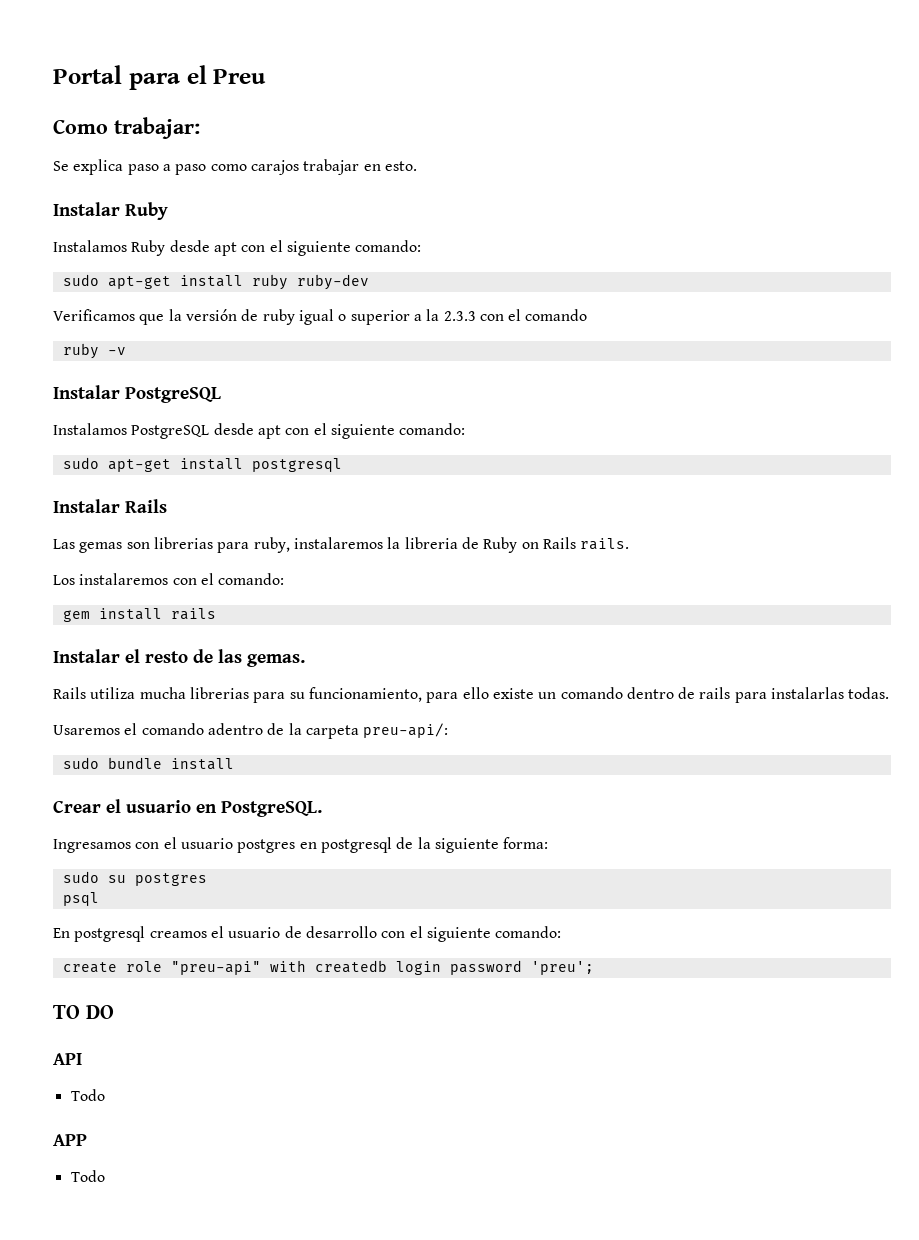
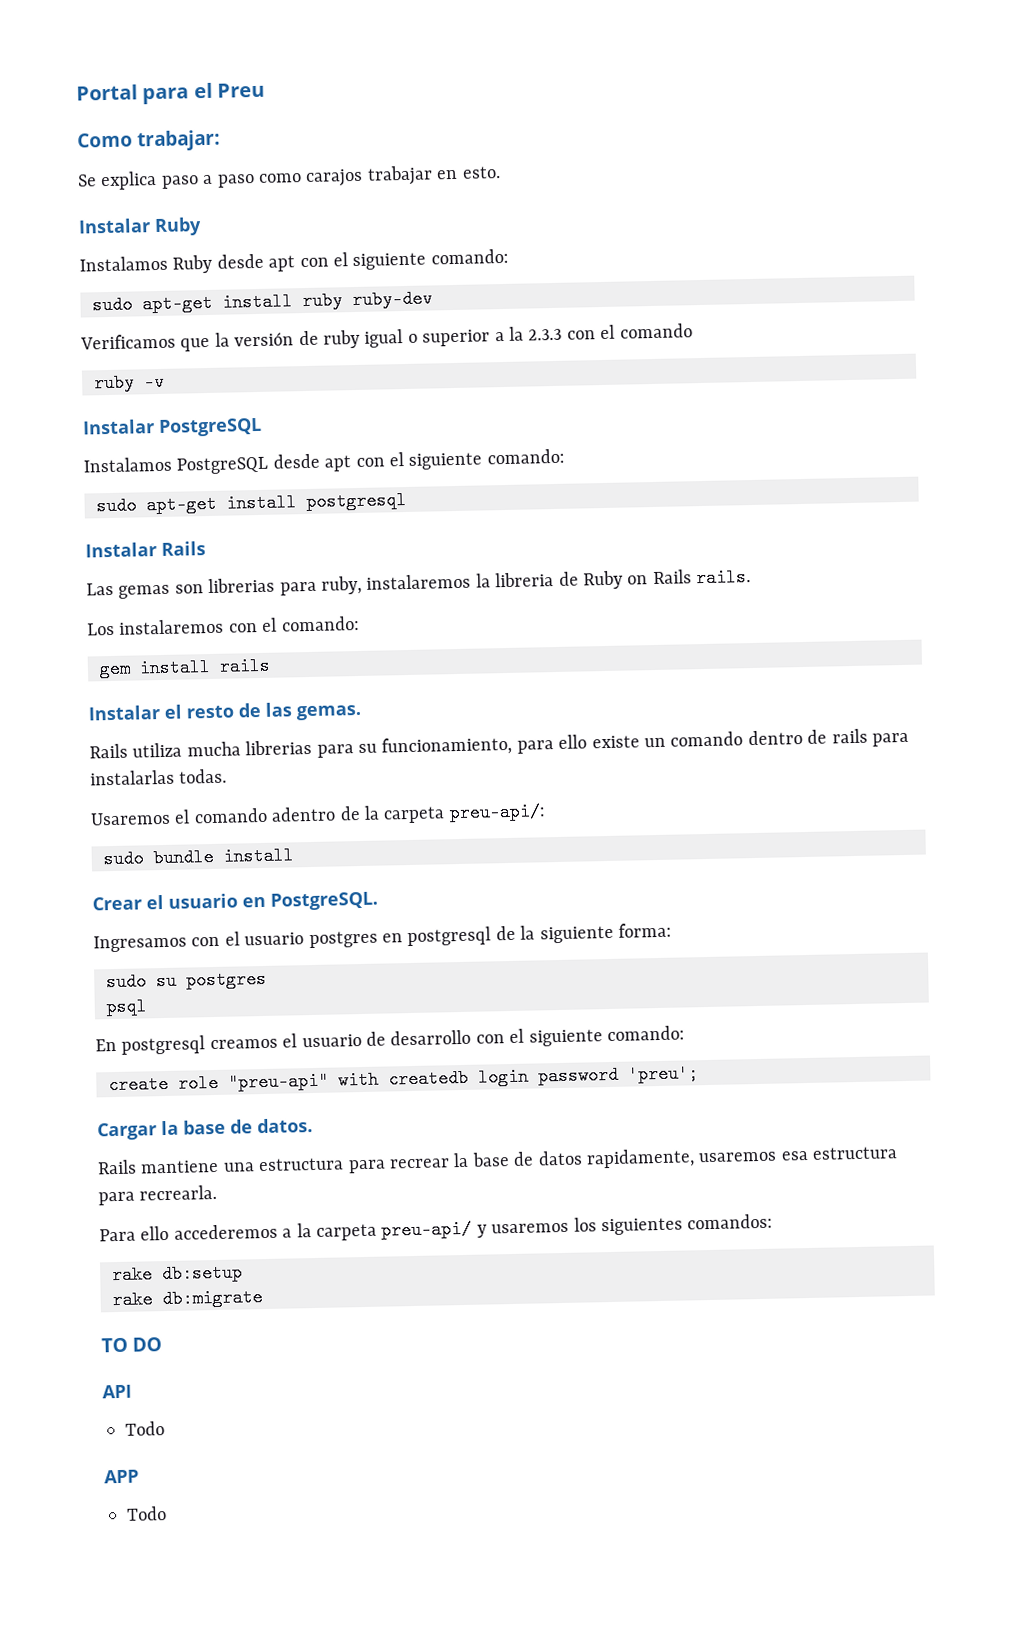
(594, 968) none -> [97,1118,313,1141] [97,1146,899,1175] [98,1184,218,1206] [99,1213,774,1242] [112,1263,243,1285] [112,1288,263,1310] // Cargar la base de datos. // Rails mantiene una estructura para recrear la base de datos rapidamente, usaremos esa estructura para recrearla. // Para ello accederemos a la carpeta preu-api/ y usaremos los siguientes comandos: // rake db:setup // rake db:migrate

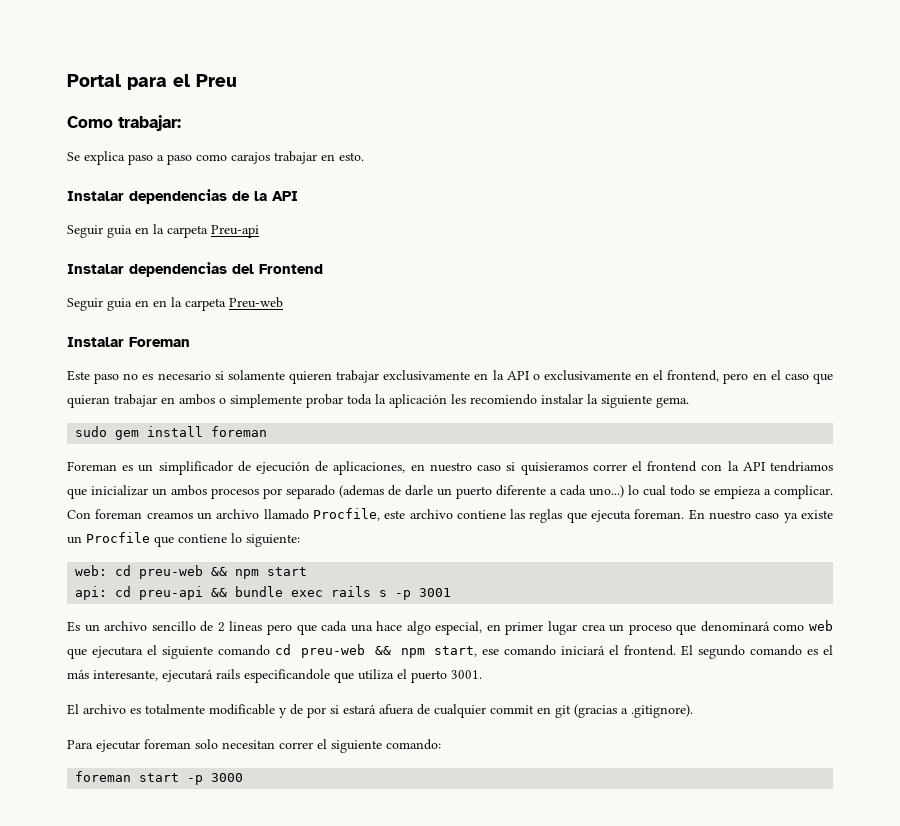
[154,217,202,237] [79,248,509,274] [92,289,433,315] [80,323,693,352] [93,372,165,393] [82,417,262,437] [83,448,565,475] [96,490,407,516] [85,541,206,558] [86,568,752,599] [87,615,360,636] [99,656,271,679] [88,702,362,721] [89,728,909,759] [90,768,228,786] [90,802,546,826] [103,846,294,869] [92,891,378,911] [93,922,672,953] [106,969,267,992] [106,997,147,1017] [95,1025,685,1055] [108,1064,699,1095] [97,1118,313,1141] [97,1146,899,1175] [98,1184,218,1206] [99,1213,774,1242] [112,1263,243,1285] [112,1288,263,1310] [101,1337,162,1353] [102,1384,132,1399] [125,1421,165,1436] [104,1469,139,1484] [126,1506,167,1521] Ruby // Instalamos Ruby desde apt con el siguiente comando: // sudo apt-get install ruby ruby-dev // Verificamos que la versión de ruby igual o superior a la 2.3.3 con el comando // ruby -v // Instalar PostgreSQL // Instalamos PostgreSQL desde apt con el siguiente comando: // sudo apt-get install postgresql // Instalar Rails // Las gemas son librerias para ruby, instalaremos la libreria de Ruby on Rails rails. // Los instalaremos con el comando: // gem install rails // Instalar el resto de las gemas. // Rails utiliza mucha librerias para su funcionamiento, para ello existe un comando dentro de rails para instalarlas todas. // Usaremos el comando adentro de la carpeta preu-api/: // sudo bundle install // Crear el usuario en PostgreSQL. // Ingresamos con el usuario postgres en postgresql de la siguiente forma: // sudo su postgres // psql // En postgresql creamos el usuario de desarrollo con el siguiente comando: // create role "preu-api" with createdb login password 'preu'; // Cargar la base de datos. // Rails mantiene una estructura para recrear la base de datos rapidamente, usaremos esa estructura para recrearla. // Para ello accederemos a la carpeta preu-api/ y usaremos los siguientes comandos: // rake db:setup // rake db:migrate // TO DO // API // Todo // APP // Todo -> [129,189,298,204] [67,224,259,238] [67,262,323,277] [67,297,283,311] [67,337,190,347] [67,370,833,384] [67,394,689,408] [75,426,268,440] [67,461,834,475] [67,485,833,499] [67,508,833,523] [67,532,300,547] [75,565,308,579] [75,586,452,600] [67,620,834,635] [67,644,833,659] [67,669,482,683] [67,704,693,718] [67,739,441,753] [75,771,244,785] dependencias de la API // Seguir guia en la carpeta Preu-api // Instalar dependencias del Frontend // Seguir guia en en la carpeta Preu-web // Instalar Foreman // Este paso no es necesario si solamente quieren trabajar exclusivamente en la API o exclusivamente en el frontend, pero en el caso que quieran trabajar en ambos o simplemente probar toda la aplicación les recomiendo instalar la siguiente gema. // sudo gem install foreman // Foreman es un simplificador de ejecución de aplicaciones, en nuestro caso si quisieramos correr el frontend con la API tendriamos que inicializar un ambos procesos por separado (ademas de darle un puerto diferente a cada uno...) lo cual todo se empieza a complicar. Con foreman creamos un archivo llamado Procfile, este archivo contiene las reglas que ejecuta foreman. En nuestro caso ya existe un Procfile que contiene lo siguiente: // web: cd preu-web && npm start // api: cd preu-api && bundle exec rails s -p 3001 // Es un archivo sencillo de 2 lineas pero que cada una hace algo especial, en primer lugar crea un proceso que denominará como web que ejecutara el siguiente comando cd preu-web && npm start, ese comando iniciará el frontend. El segundo comando es el más interesante, ejecutará rails especificandole que utiliza el puerto 3001. // El archivo es totalmente modificable y de por si estará afuera de cualquier commit en git (gracias a .gitignore). // Para ejecutar foreman solo necesitan correr el siguiente comando: // foreman start -p 3000

